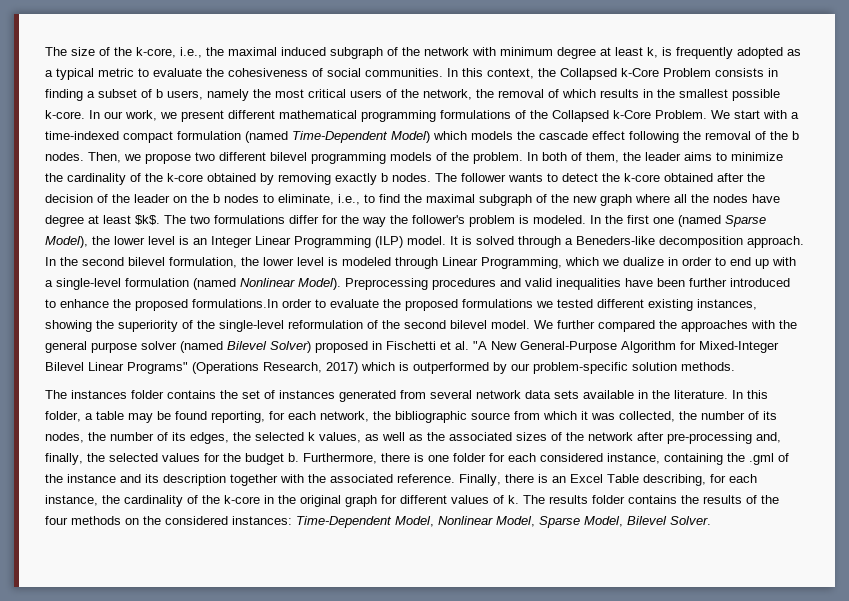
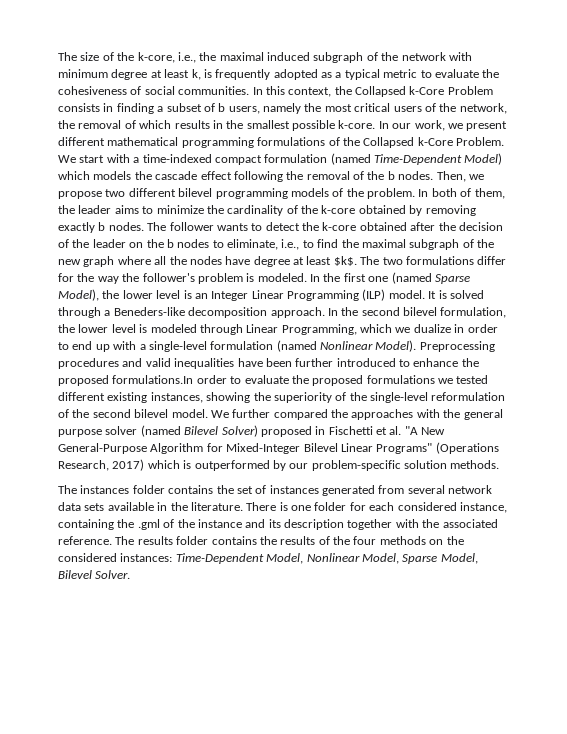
[732,390,768,399] [45,411,777,423] [45,432,781,444] [45,453,410,465] In this folder, a table may be found reporting, for each network, the bibliographic source from which it was collected, the number of its nodes, the number of its edges, the selected k values, as well as the associated sizes of the network after pre-processing and, finally, the selected values for the budget b. Furthermore, there -> [246,502,277,511] There
[459,474,757,486] [45,495,519,507] Finally, there is an Excel Table describing, for each instance, the cardinality of the k-core in the original graph for different values of k. -> (112, 540) none

